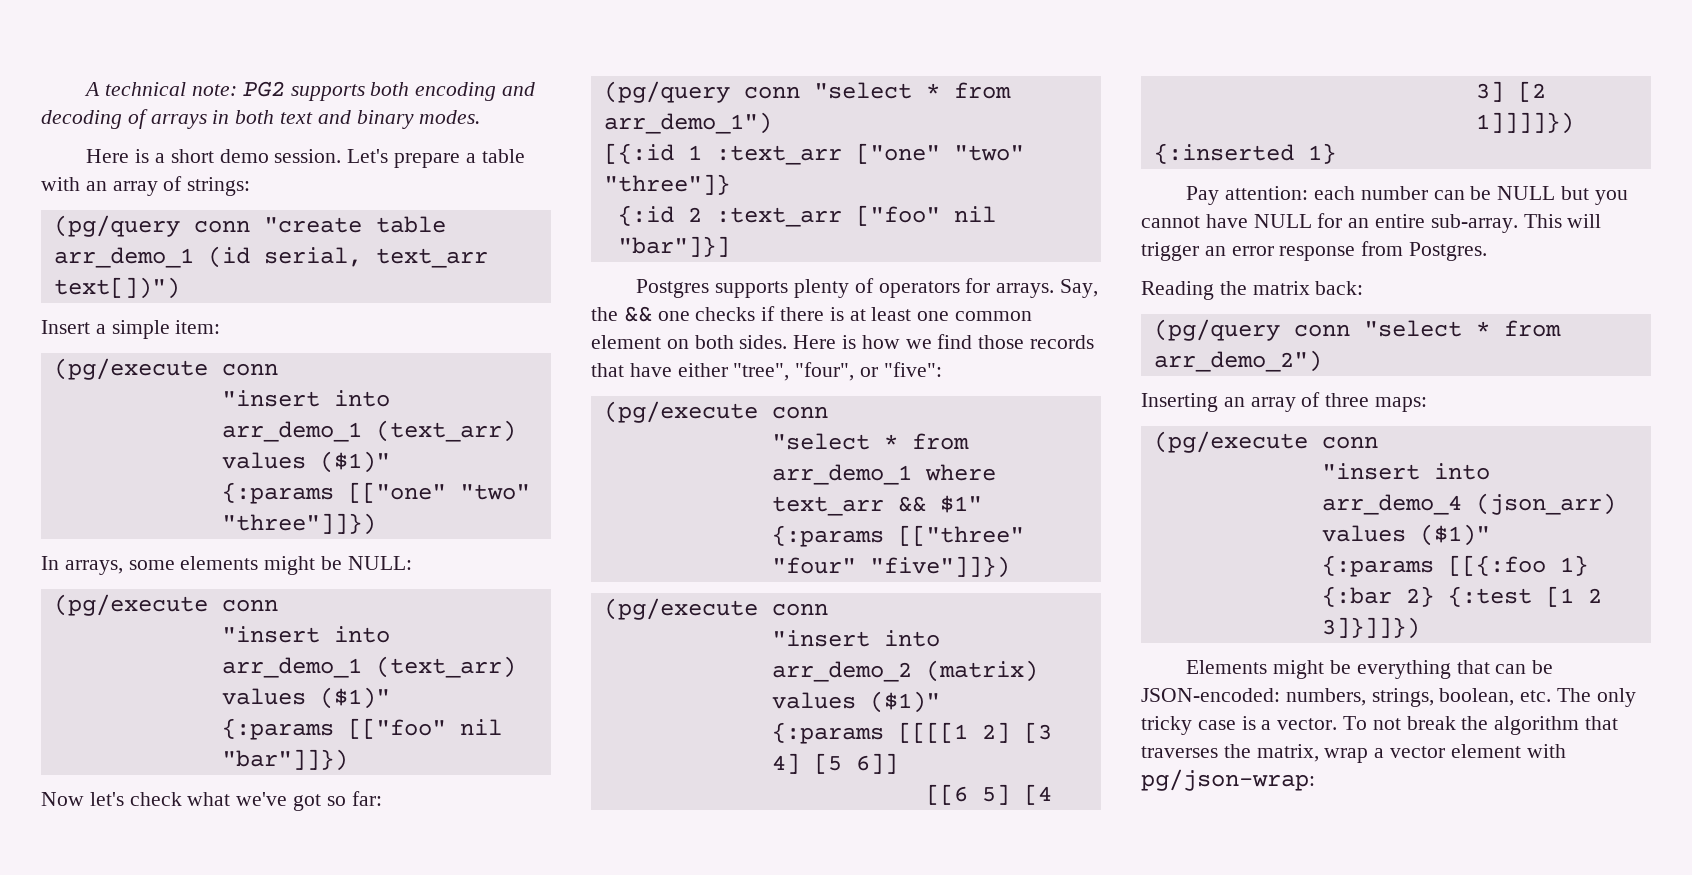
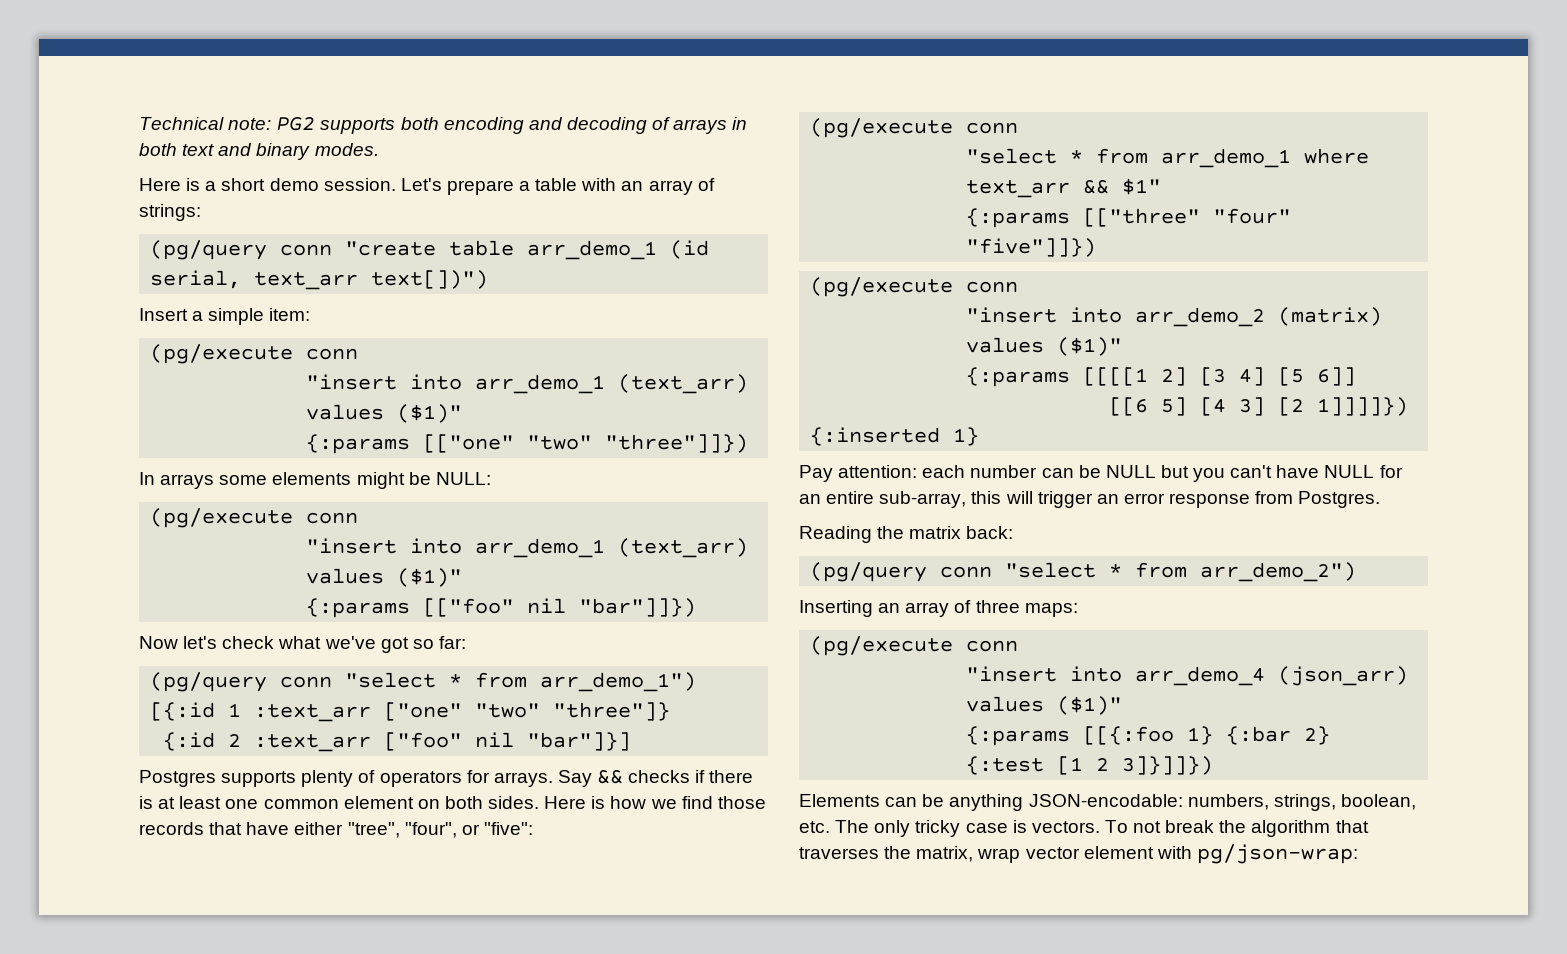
[84,82,187,96] A technical -> [139,117,224,130] Technical
[64,560,123,575] arrays, -> [160,474,215,489] arrays
[1059,279,1098,298] [591,306,690,322] Say, the && one -> [557,770,624,787] Say &&
[1141,216,1200,228] cannot -> [1230,465,1273,478] can't
[1430,214,1562,233] sub-array. This -> [879,491,1002,508] sub-array, this
[1273,660,1554,679] [1141,688,1280,702] might be everything that can be JSON-encoded: -> [885,794,1183,811] can be anything JSON-encodable:
[1261,718,1338,730] a vector. -> [1031,821,1100,833] vectors.
[1374,748,1385,758] a -> (1021, 855) none

